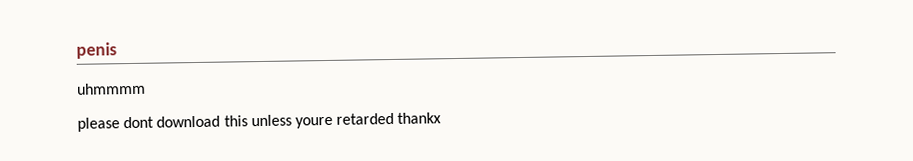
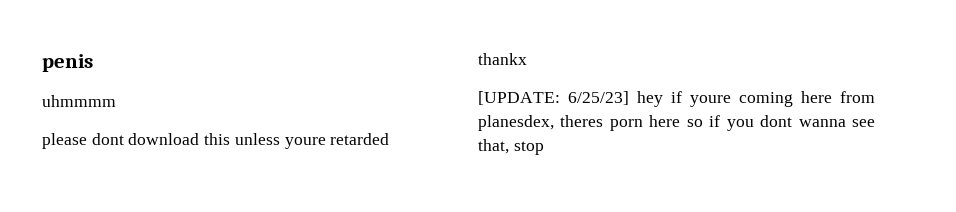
(442, 118) none -> [478,91,875,107] [478,115,875,131] [478,139,544,155] // [UPDATE: 6/25/23] hey if youre coming here from planesdex, theres porn here so if you dont wanna see that, stop

